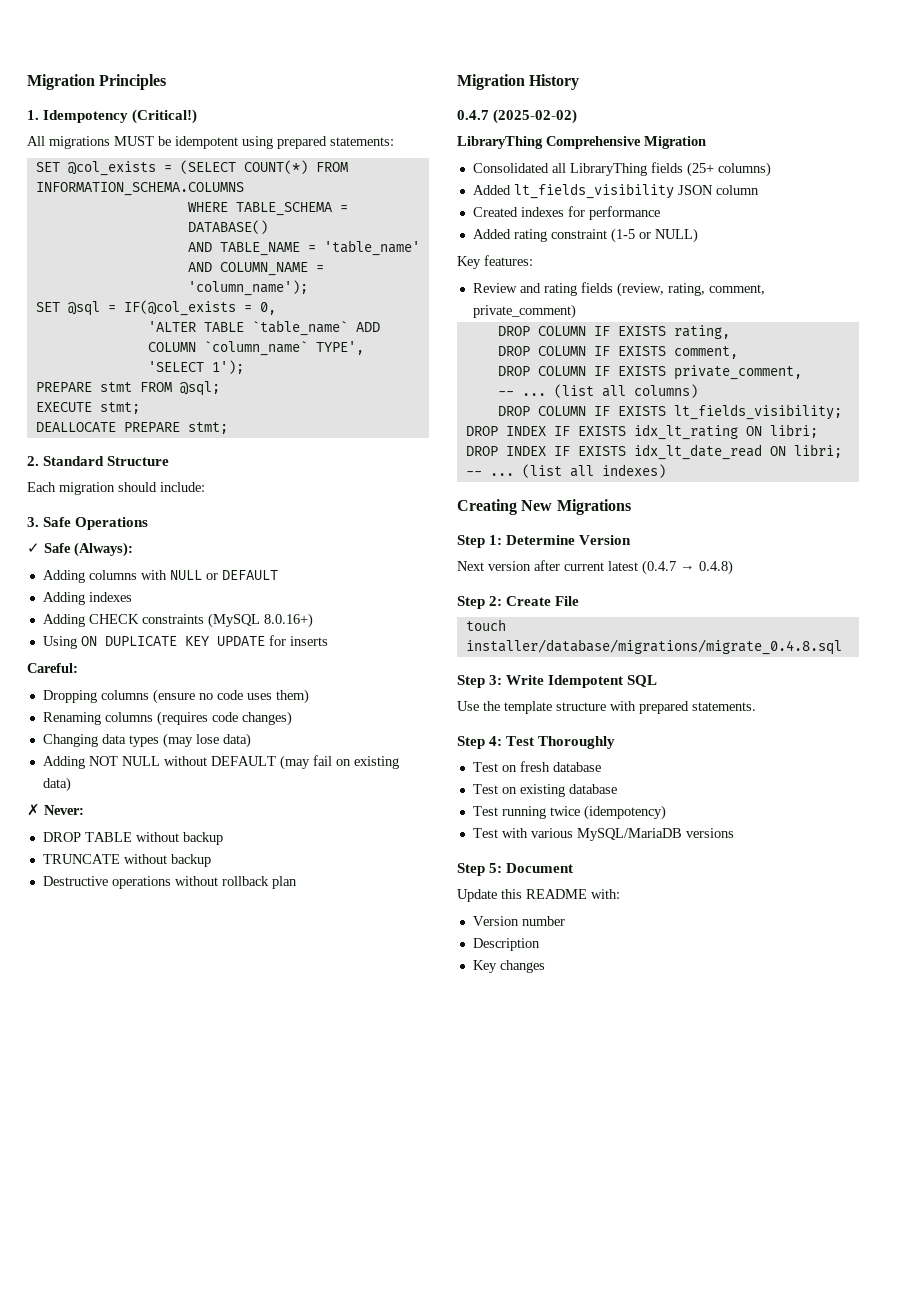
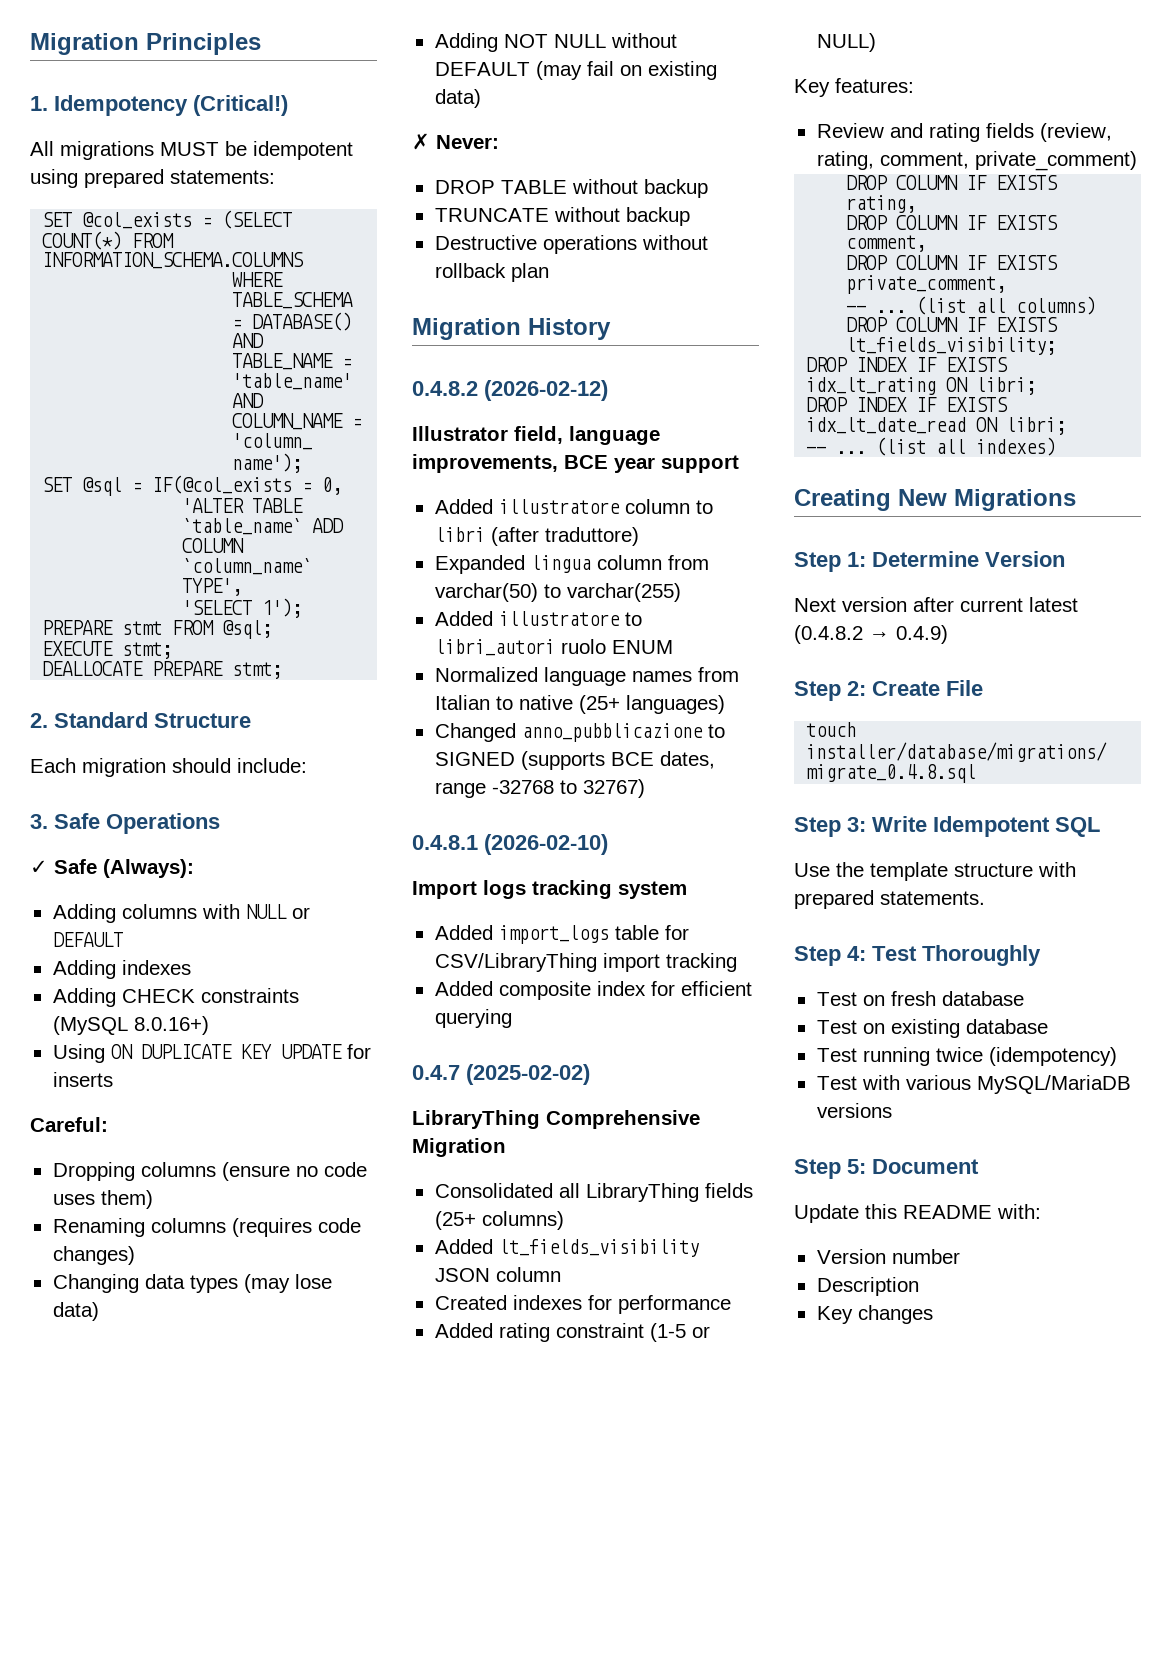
(580, 82) none -> [412,380,608,401] [412,426,660,445] [412,454,739,473] [434,499,713,514] [434,527,639,546] [434,555,709,574] [434,583,681,602] [434,611,642,626] [434,639,673,656] [434,667,739,686] [434,695,725,714] [434,723,725,742] [434,751,715,770] [434,779,645,798] [412,834,608,855] [412,880,687,899] [434,925,689,944] [434,953,737,972] [434,981,752,1000] [434,1009,512,1028] // 0.4.8.2 (2026-02-12) // Illustrator field, language improvements, BCE year support // Added illustratore column to libri (after traduttore) // Expanded lingua column from varchar(50) to varchar(255) // Added illustratore to libri_autori ruolo ENUM // Normalized language names from Italian to native (25+ languages) // Changed anno_pubblicazione to SIGNED (supports BCE dates, range -32768 to 32767) // 0.4.8.1 (2026-02-10) // Import logs tracking system // Added import_logs table for CSV/LibraryThing import tracking // Added composite index for efficient querying
[642,560,733,575] (0.4.7 → 0.4.8) -> [794,625,948,644] (0.4.8.2 → 0.4.9)

